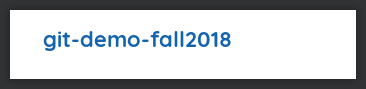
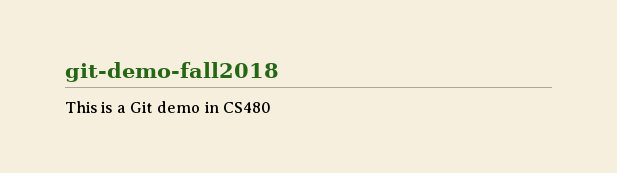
(232, 41) none -> [65,101,271,113] // This is a Git demo in CS480

